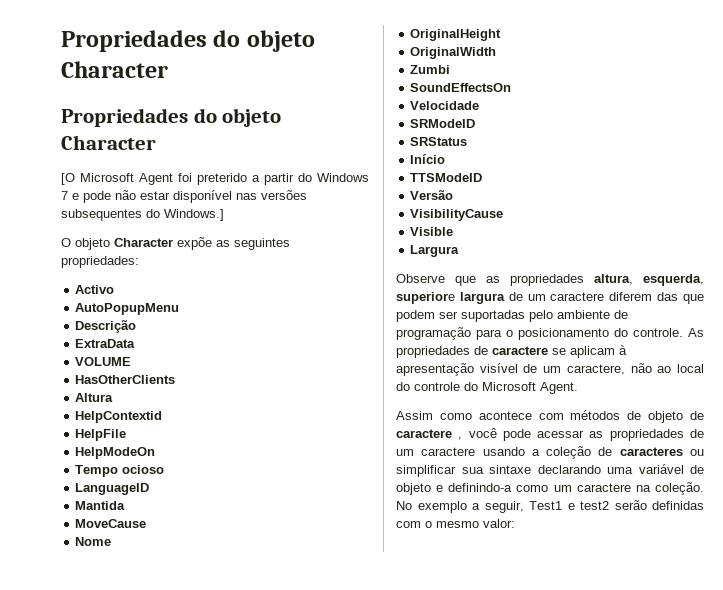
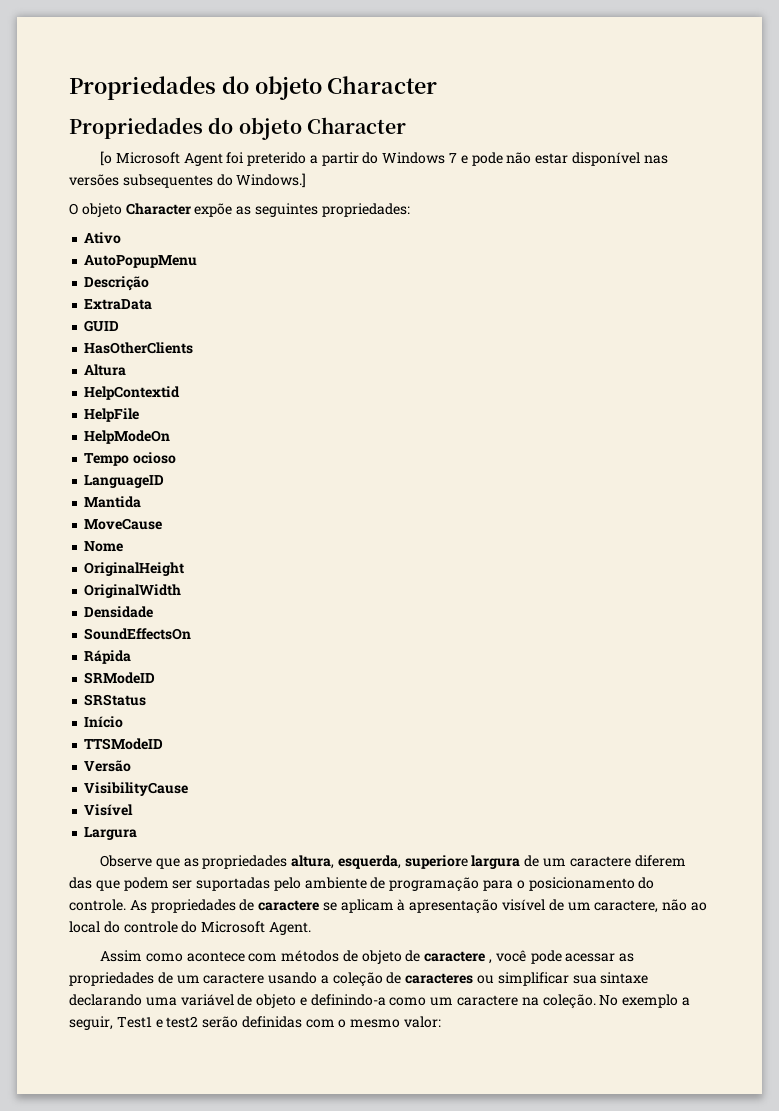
[61,173,75,185] [O -> [99,151,112,166] [o
[75,285,115,294] Activo -> [84,232,122,244] Ativo
[75,357,132,366] VOLUME -> [84,320,120,332] GUID
[410,65,451,74] Zumbi -> [84,606,154,618] Densidade
[410,101,480,110] Velocidade -> [84,650,132,664] Rápida
[410,227,454,236] Visible -> [84,804,134,816] Visível

